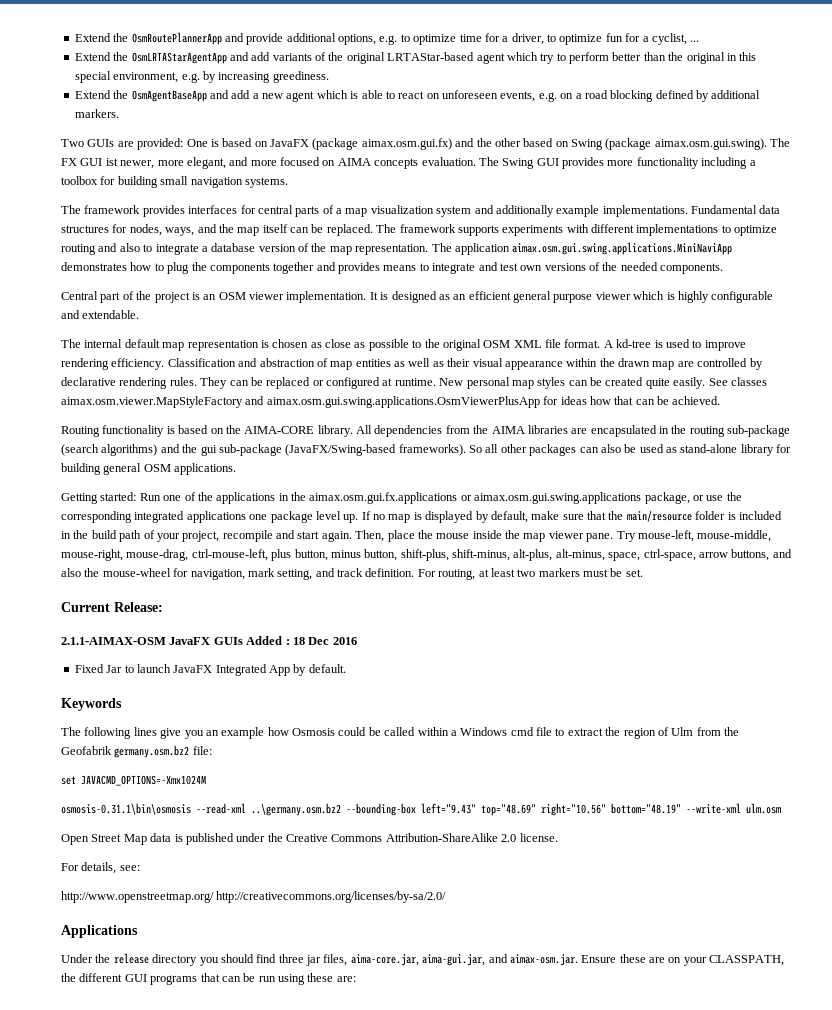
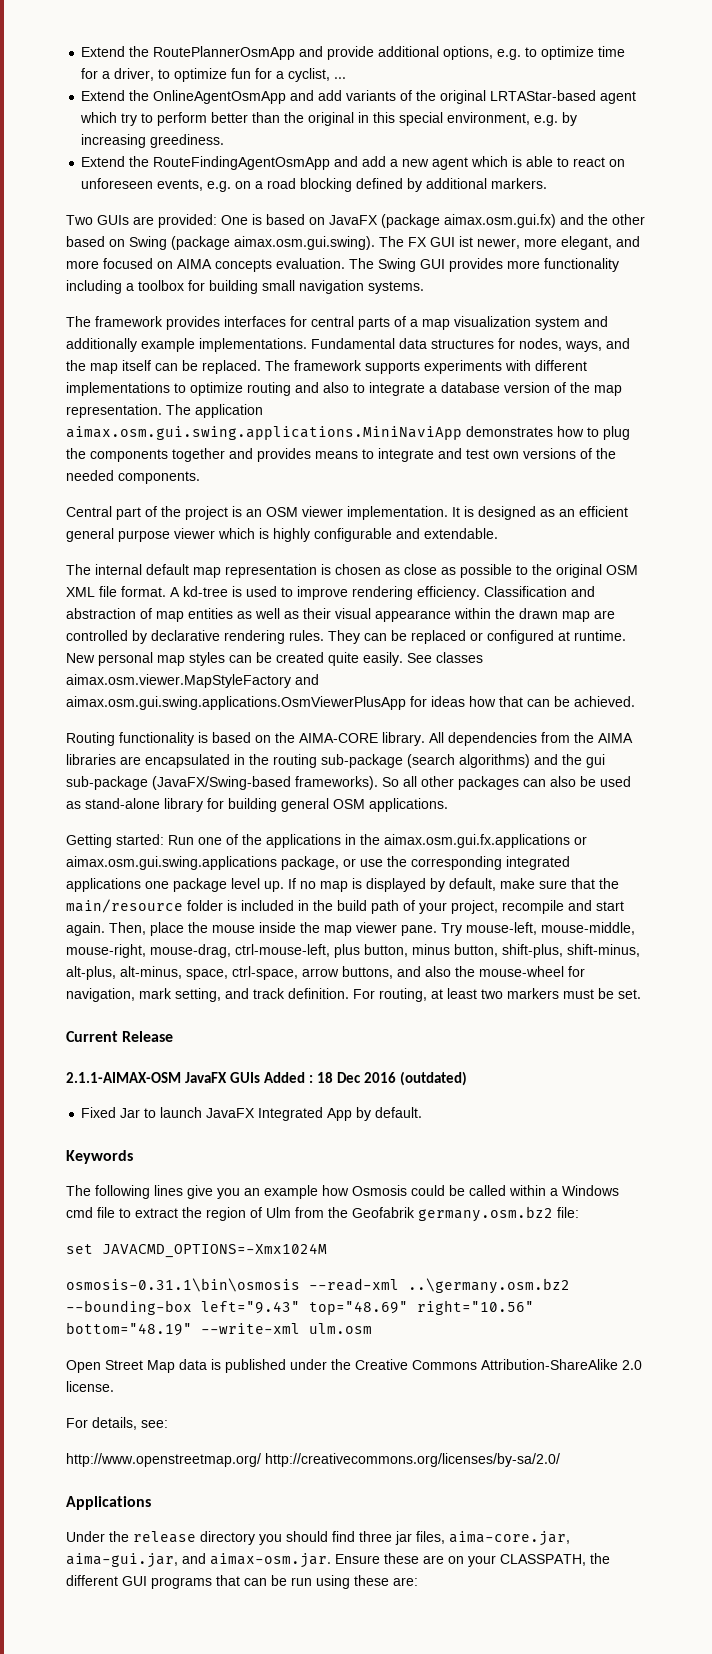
[74,32,222,45] Extend the OsmRoutePlannerApp -> [81,46,296,60] Extend the RoutePlannerOsmApp
[131,52,227,64] OsmLRTAStarAgentApp -> [153,90,287,104] OnlineAgentOsmApp
[131,90,207,102] OsmAgentBaseApp -> [153,156,331,170] RouteFindingAgentOsmApp
[114,602,163,612] Release: -> [122,1031,174,1042] Release
(357, 641) none -> [400,1071,468,1086] (outdated)

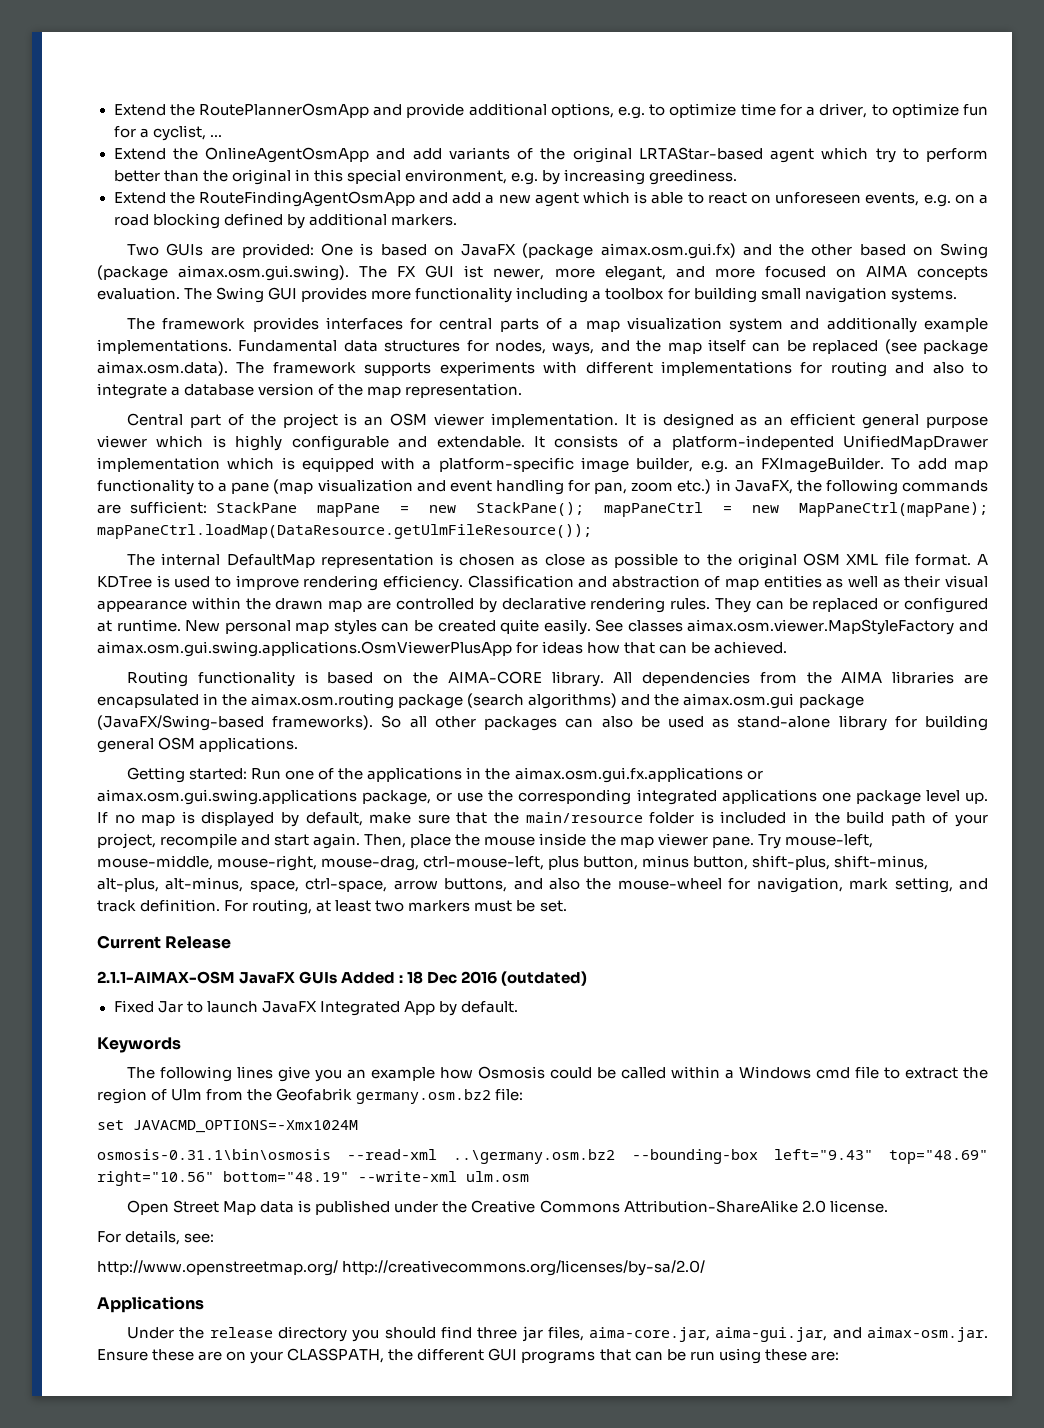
[202,360,261,374] replaced. -> [812,339,988,355] [97,361,228,376] replaced (see package aimax.osm.data).
[174,382,243,396] to optimize -> [800,362,823,374] for
[166,404,263,418] [66,426,630,440] [66,448,616,462] [66,470,200,484] The application aimax.osm.gui.swing.applications.MiniNaviApp demonstrates how to plug the components together and provides means to integrate and test own versions of the needed components. -> (523, 390) none
(498, 533) none -> [533,435,988,450] [97,457,989,473] [97,479,989,495] [97,501,988,517] [97,524,592,539] It consists of a platform-indepented UnifiedMapDrawer implementation which is equipped with a platform-specific image builder, e.g. an FXImageBuilder. To add map functionality to a pane (map visualization and event handling for pan, zoom etc.) in JavaFX, the following commands are sufficient: StackPane mapPane = new StackPane(); mapPaneCtrl = new MapPaneCtrl(mapPane); mapPaneCtrl.loadMap(DataResource.getUlmFileResource());
[146,564,221,578] default map -> [226,554,315,568] DefaultMap
[183,586,228,597] kd-tree -> [97,576,152,588] KDTree
[273,754,403,768] routing sub-package -> [251,693,464,709] aimax.osm.routing package
[586,754,605,768] [66,776,148,790] gui sub-package -> [683,693,864,709] aimax.osm.gui package

